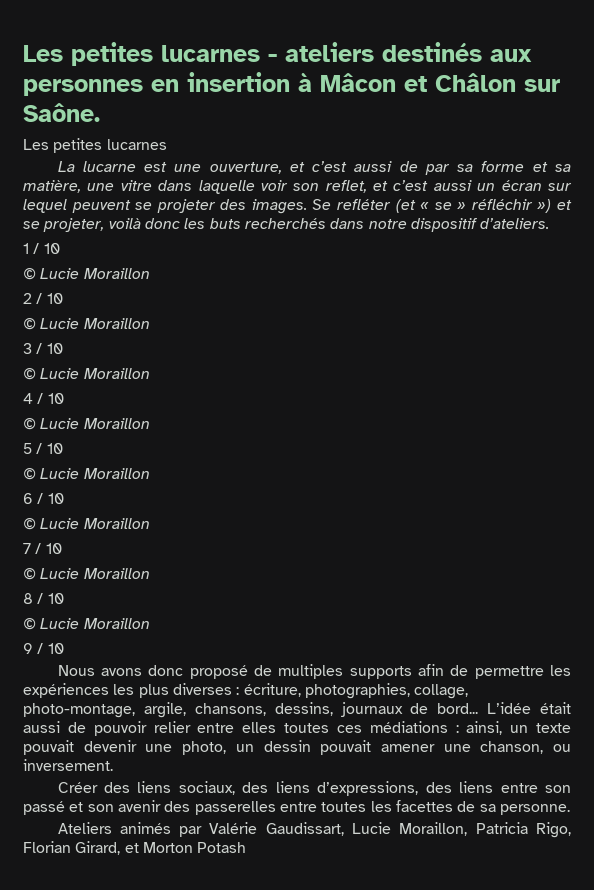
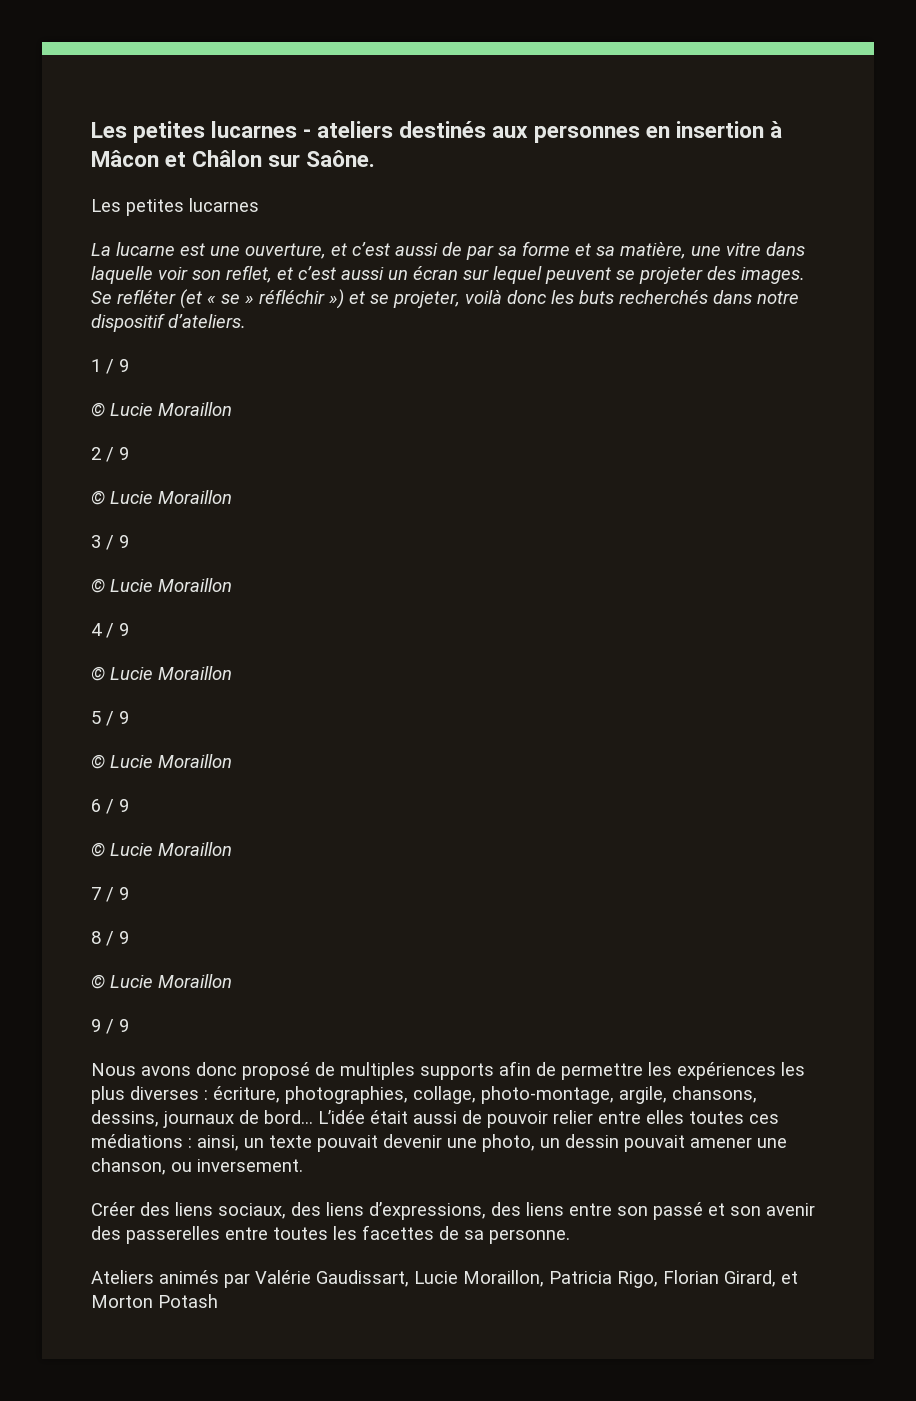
[43,243,60,254] 10 -> [119,359,129,372] 9
[46,293,63,304] 10 -> [119,447,129,460] 9
[46,343,63,354] 10 -> [119,535,129,548] 9
[47,393,64,404] 10 -> [119,623,129,636] 9
[46,443,63,454] 10 -> [119,711,129,724] 9
[47,493,64,504] 10 -> [119,799,129,812] 9
[45,543,62,554] [23,568,150,580] 10 // © Lucie Moraillon -> [119,887,129,900] 9
[47,593,64,604] 10 -> [119,931,129,944] 9
[47,643,64,654] 10 -> [119,1019,129,1032] 9

